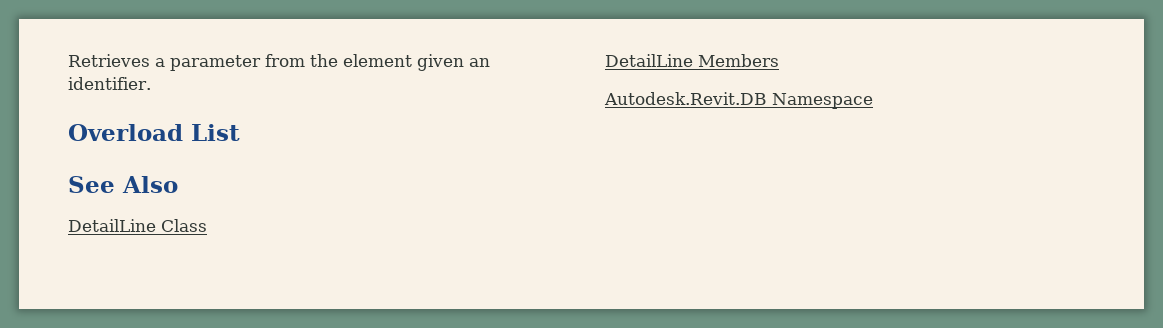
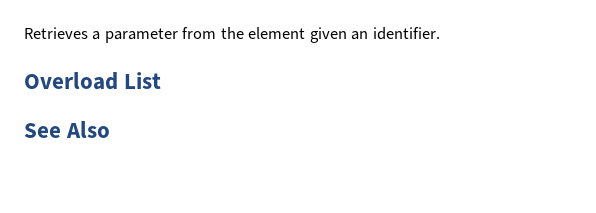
[68,219,207,232] [605,54,779,67] [604,92,873,109] // DetailLine Class // DetailLine Members // Autodesk.Revit.DB Namespace -> (111, 129) none

